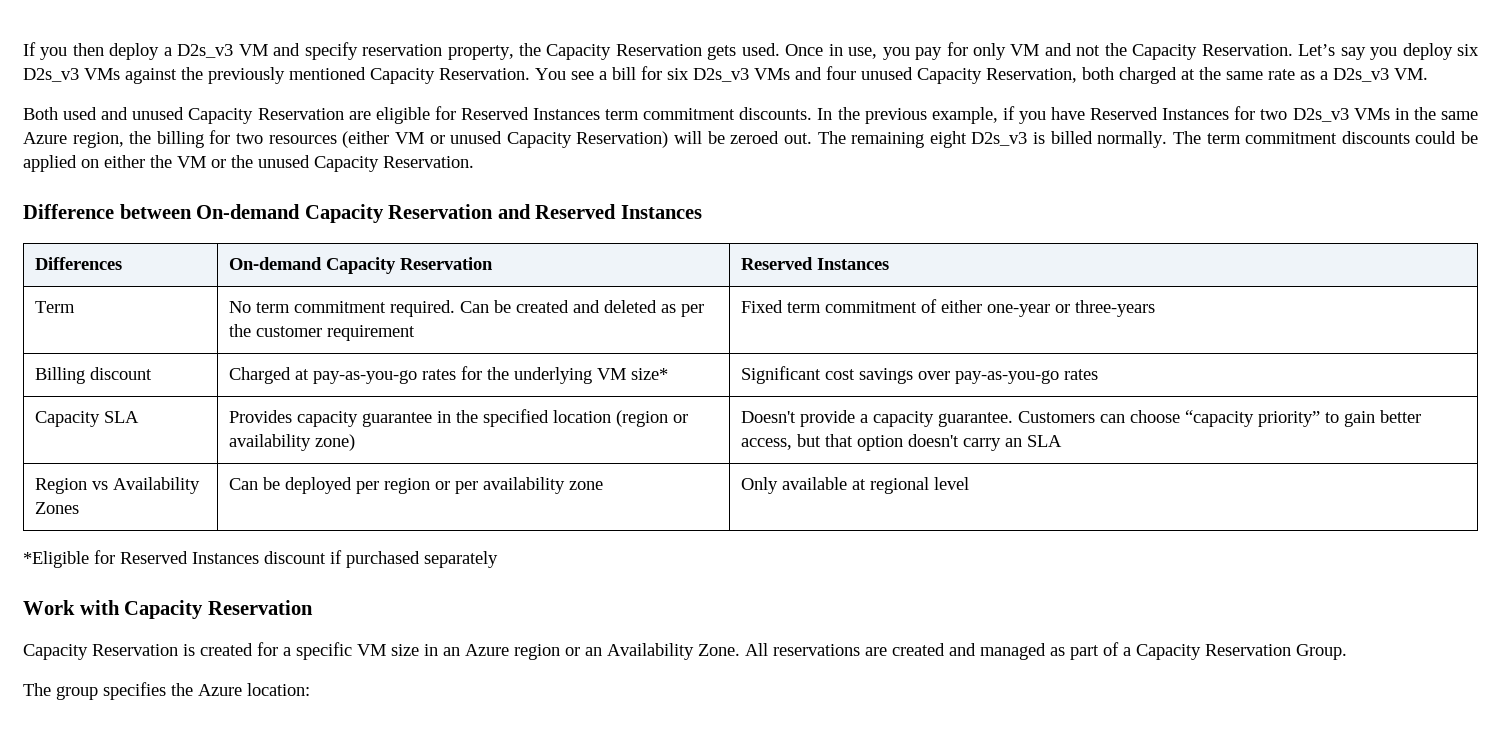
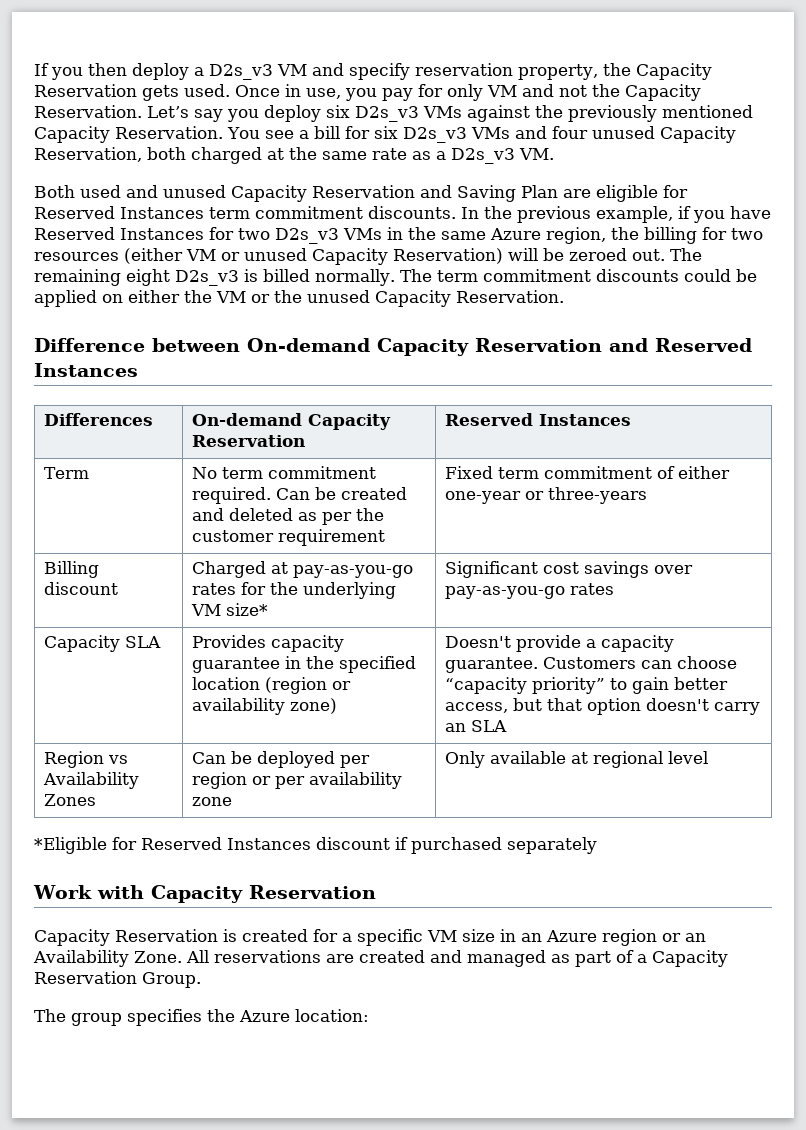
(344, 114) none -> [420,185,558,202] and Saving Plan

